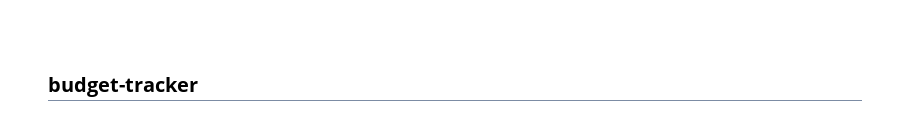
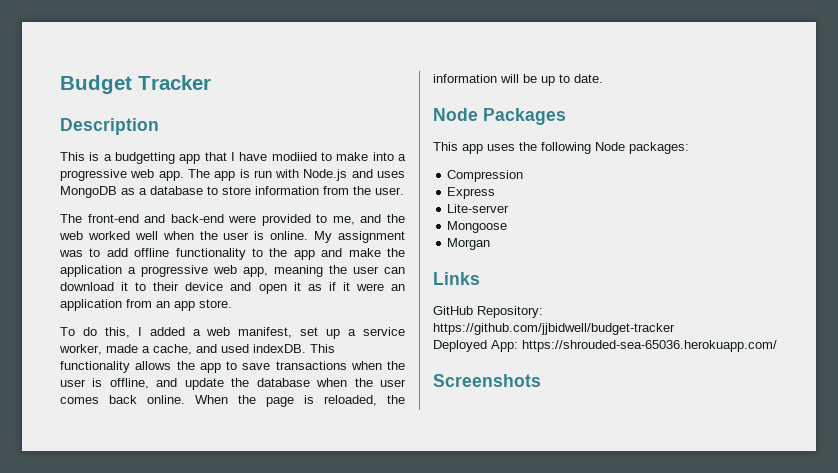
[48,77,198,97] budget-tracker -> [60,75,211,94] [60,118,159,135] [60,152,406,164] [60,169,406,181] [60,186,404,198] [60,214,405,226] [59,231,405,243] [59,248,405,260] [60,265,405,277] [60,282,405,294] [60,299,232,311] [60,327,406,339] [59,344,335,355] [60,361,405,373] [60,378,407,390] [60,395,405,407] [433,74,603,86] [433,108,566,125] [433,142,689,154] [447,170,524,182] [447,187,496,199] [447,204,510,213] [447,221,508,233] [447,238,491,250] [433,272,480,285] [433,306,543,318] [433,323,675,335] [433,340,777,352] [433,374,541,387] Budget Tracker // Description // This is a budgetting app that I have modiied to make into a progressive web app. The app is run with Node.js and uses MongoDB as a database to store information from the user. // The front-end and back-end were provided to me, and the web worked well when the user is online. My assignment was to add offline functionality to the app and make the application a progressive web app, meaning the user can download it to their device and open it as if it were an application from an app store. // To do this, I added a web manifest, set up a service worker, made a cache, and used indexDB. This functionality allows the app to save transactions when the user is offline, and update the database when the user comes back online. When the page is reloaded, the information will be up to date. // Node Packages // This app uses the following Node packages: // Compression // Express // Lite-server // Mongoose // Morgan // Links // GitHub Repository: https://github.com/jjbidwell/budget-tracker // Deployed App: https://shrouded-sea-65036.herokuapp.com/ // Screenshots

